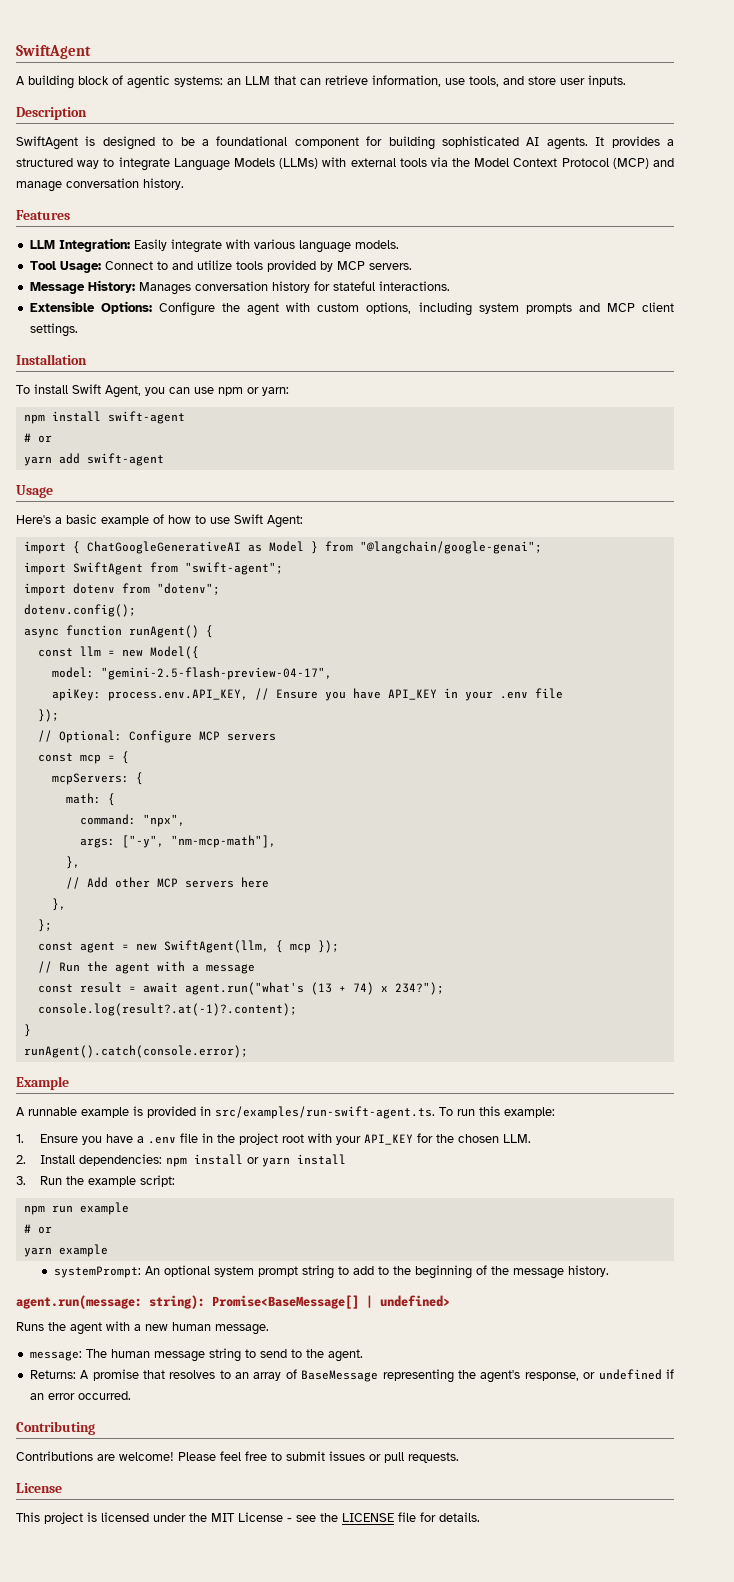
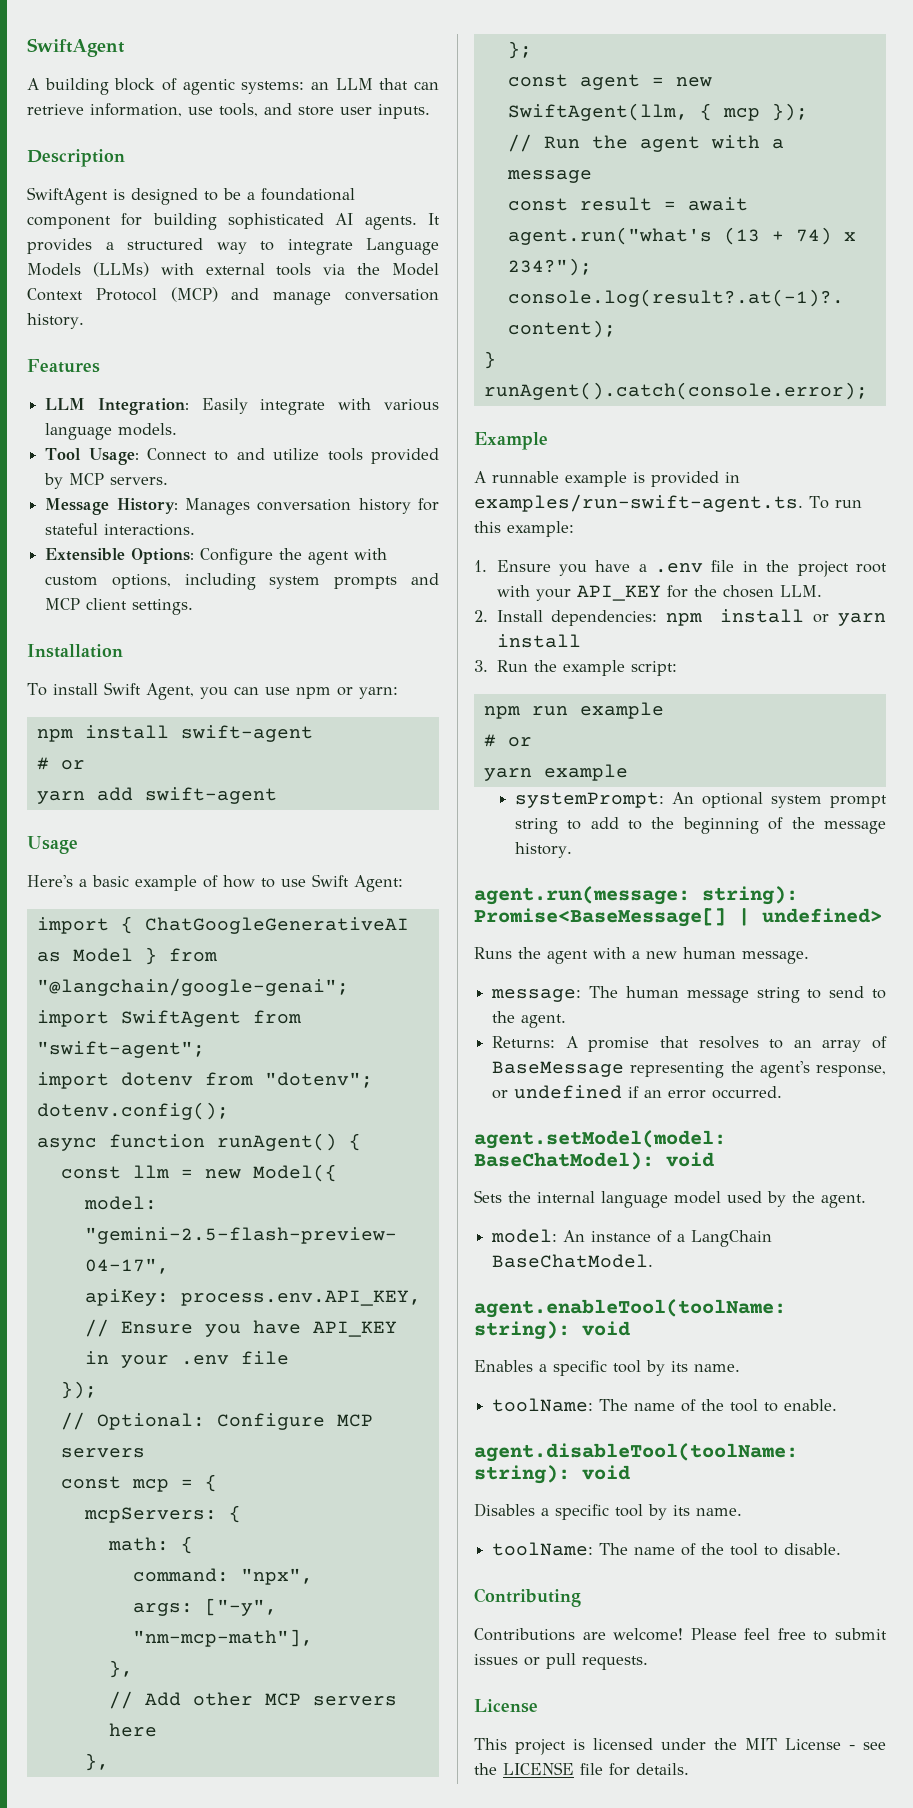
[215,1106,435,1119] src/examples/run-swift-agent.ts. -> [474,494,803,512] examples/run-swift-agent.ts.
(131, 1395) none -> [474,1130,726,1149] [474,1152,714,1170] [474,1190,866,1208] [491,1229,773,1247] [492,1254,654,1268] [474,1299,786,1318] [474,1321,630,1340] [474,1360,740,1376] [492,1398,838,1412] [474,1443,798,1462] [474,1465,630,1484] [474,1503,742,1520] [492,1542,842,1556] // agent.setModel(model: BaseChatModel): void // Sets the internal language model used by the agent. // model: An instance of a LangChain BaseChatModel. // agent.enableTool(toolName: string): void // Enables a specific tool by its name. // toolName: The name of the tool to enable. // agent.disableTool(toolName: string): void // Disables a specific tool by its name. // toolName: The name of the tool to disable.

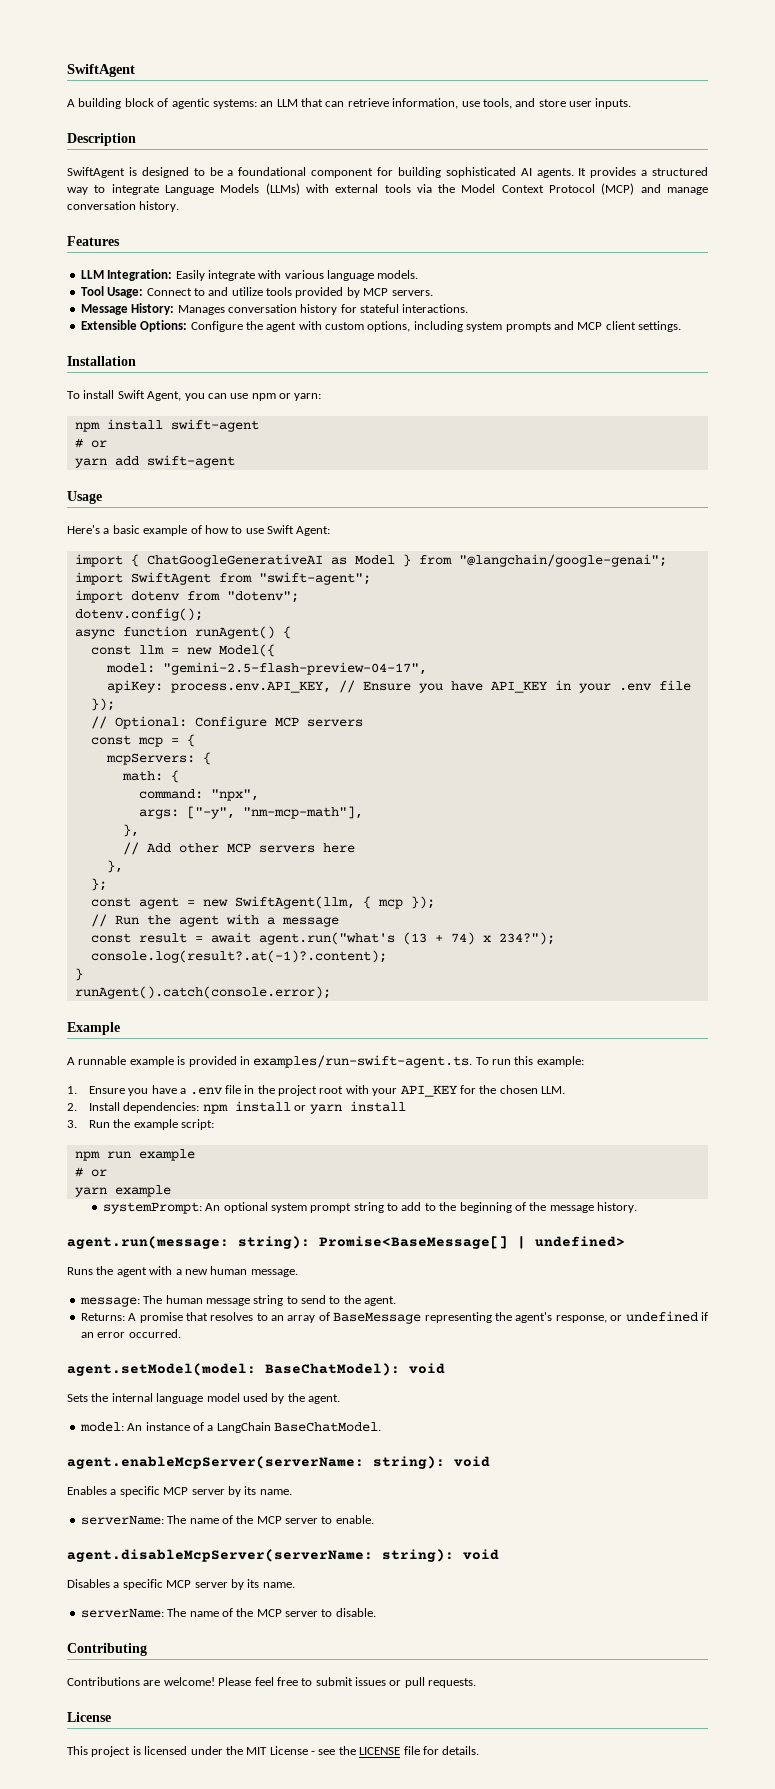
[474,1299,786,1318] agent.enableTool(toolName: -> [67,1456,364,1469] agent.enableMcpServer(serverName:
[613,1360,740,1376] [492,1398,759,1412] tool by its name. // toolName: The name of the tool -> [163,1486,292,1497] [80,1515,318,1525] MCP server by its name. // serverName: The name of the MCP server
[474,1443,798,1462] agent.disableTool(toolName: -> [67,1549,373,1562] agent.disableMcpServer(serverName:
[615,1504,742,1520] [492,1542,759,1556] tool by its name. // toolName: The name of the tool -> [166,1579,295,1590] [80,1608,318,1618] MCP server by its name. // serverName: The name of the MCP server

